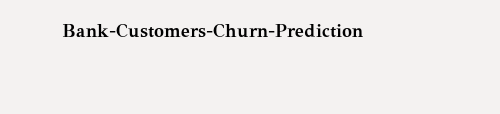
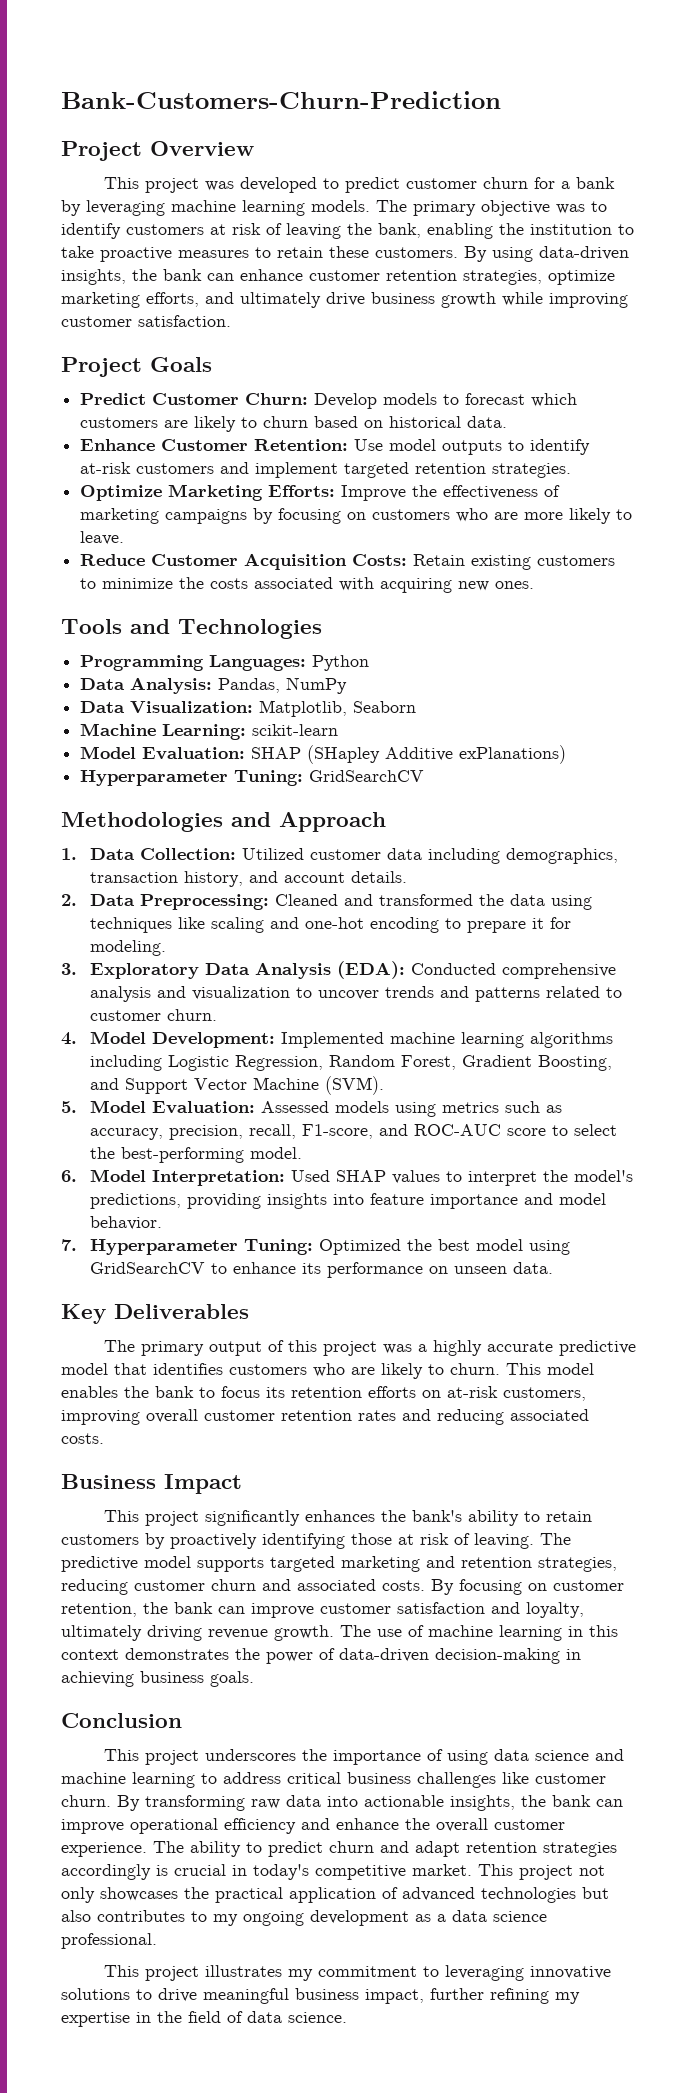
(363, 30) none -> [61,141,254,161] [103,177,615,193] [61,200,607,216] [61,223,634,239] [61,246,629,262] [61,269,615,285] [61,292,628,308] [61,315,231,327] [61,357,212,377] [80,393,578,409] [80,416,508,432] [80,439,591,455] [80,462,572,478] [80,484,561,501] [80,508,633,524] [80,531,125,545] [80,553,616,570] [80,577,535,593] [61,619,322,639] [80,655,370,671] [80,677,348,694] [80,700,417,717] [80,723,339,740] [80,745,567,764] [80,770,425,786] [61,812,386,832] [61,848,619,864] [90,871,408,887] [61,894,593,910] [90,917,572,933] [90,940,167,956] [61,961,617,979] [90,986,623,1002] [90,1009,218,1021] [61,1031,614,1048] [90,1055,613,1071] [90,1076,385,1095] [61,1100,563,1117] [90,1124,618,1140] [90,1147,303,1163] [61,1169,634,1186] [90,1193,607,1209] [90,1216,163,1230] [61,1239,571,1255] [90,1262,554,1278] [61,1304,249,1324] [103,1340,636,1356] [61,1363,594,1379] [61,1386,586,1401] [61,1409,589,1425] [61,1433,104,1444] [61,1474,242,1494] [103,1510,592,1526] [61,1533,571,1549] [61,1556,617,1572] [61,1579,624,1595] [61,1602,584,1618] [61,1625,618,1641] [61,1648,581,1664] [61,1671,254,1687] [61,1713,182,1728] [103,1749,624,1765] [61,1772,606,1788] [61,1795,623,1811] [61,1818,565,1834] [61,1841,617,1857] [61,1864,605,1880] [61,1887,609,1903] [61,1910,547,1926] [61,1933,157,1949] [103,1965,611,1981] [61,1988,580,2004] [61,2011,347,2027] // Project Overview // This project was developed to predict customer churn for a bank by leveraging machine learning models. The primary objective was to identify customers at risk of leaving the bank, enabling the institution to take proactive measures to retain these customers. By using data-driven insights, the bank can enhance customer retention strategies, optimize marketing efforts, and ultimately drive business growth while improving customer satisfaction. // Project Goals // Predict Customer Churn: Develop models to forecast which customers are likely to churn based on historical data. // Enhance Customer Retention: Use model outputs to identify at-risk customers and implement targeted retention strategies. // Optimize Marketing Efforts: Improve the effectiveness of marketing campaigns by focusing on customers who are more likely to leave. // Reduce Customer Acquisition Costs: Retain existing customers to minimize the costs associated with acquiring new ones. // Tools and Technologies // Programming Languages: Python // Data Analysis: Pandas, NumPy // Data Visualization: Matplotlib, Seaborn // Machine Learning: scikit-learn // Model Evaluation: SHAP (SHapley Additive exPlanations) // Hyperparameter Tuning: GridSearchCV // Methodologies and Approach // 1. Data Collection: Utilized customer data including demographics, transaction history, and account details. // 2. Data Preprocessing: Cleaned and transformed the data using techniques like scaling and one-hot encoding to prepare it for modeling. // 3. Exploratory Data Analysis (EDA): Conducted comprehensive analysis and visualization to uncover trends and patterns related to customer churn. // 4. Model Development: Implemented machine learning algorithms including Logistic Regression, Random Forest, Gradient Boosting, and Support Vector Machine (SVM). // 5. Model Evaluation: Assessed models using metrics such as accuracy, precision, recall, F1-score, and ROC-AUC score to select the best-performing model. // 6. Model Interpretation: Used SHAP values to interpret the model's predictions, providing insights into feature importance and model behavior. // 7. Hyperparameter Tuning: Optimized the best model using GridSearchCV to enhance its performance on unseen data. // Key Deliverables // The primary output of this project was a highly accurate predictive model that identifies customers who are likely to churn. This model enables the bank to focus its retention efforts on at-risk customers, improving overall customer retention rates and reducing associated costs. // Business Impact // This project significantly enhances the bank's ability to retain customers by proactively identifying those at risk of leaving. The predictive model supports targeted marketing and retention strategies, reducing customer churn and associated costs. By focusing on customer retention, the bank can improve customer satisfaction and loyalty, ultimately driving revenue growth. The use of machine learning in this context demonstrates the power of data-driven decision-making in achieving business goals. // Conclusion // This project underscores the importance of using data science and machine learning to address critical business challenges like customer churn. By transforming raw data into actionable insights, the bank can improve operational efficiency and enhance the overall customer experience. The ability to predict churn and adapt retention strategies accordingly is crucial in today's competitive market. This project not only showcases the practical application of advanced technologies but also contributes to my ongoing development as a data science professional. // This project illustrates my commitment to leveraging innovative solutions to drive meaningful business impact, further refining my expertise in the field of data science.

